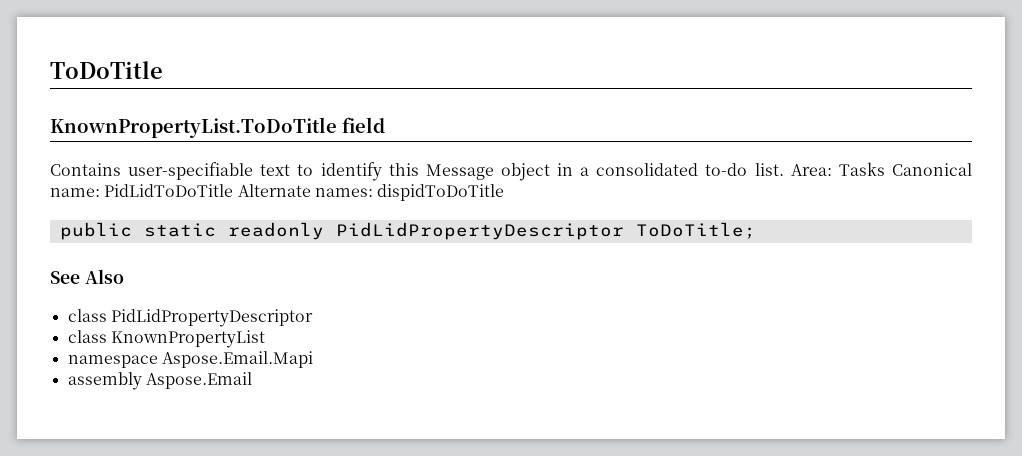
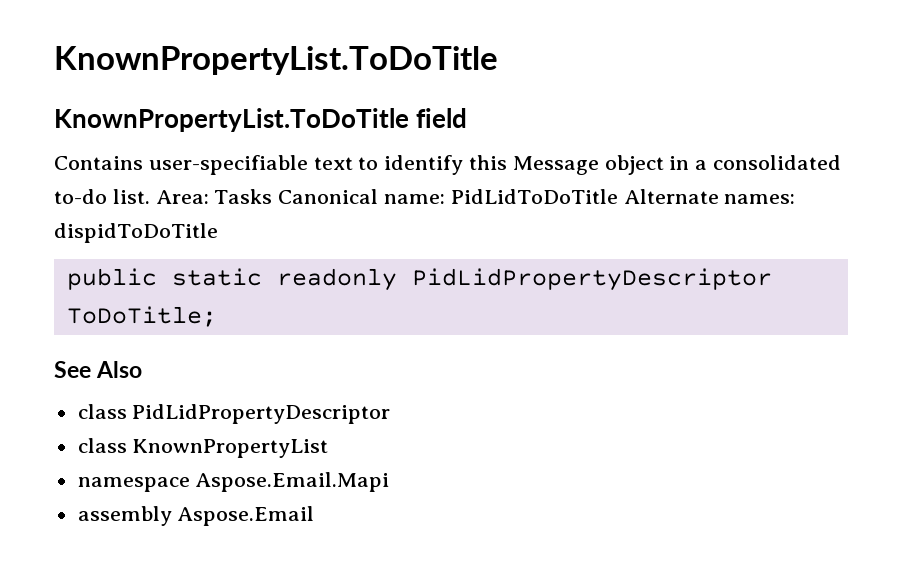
[50,61,163,79] ToDoTitle -> [54,46,498,75] KnownPropertyList.ToDoTitle

